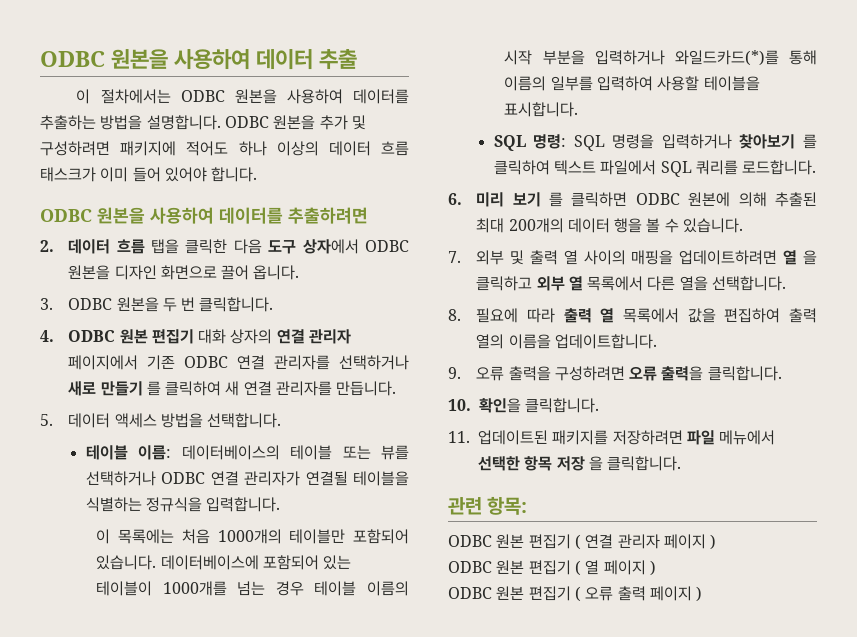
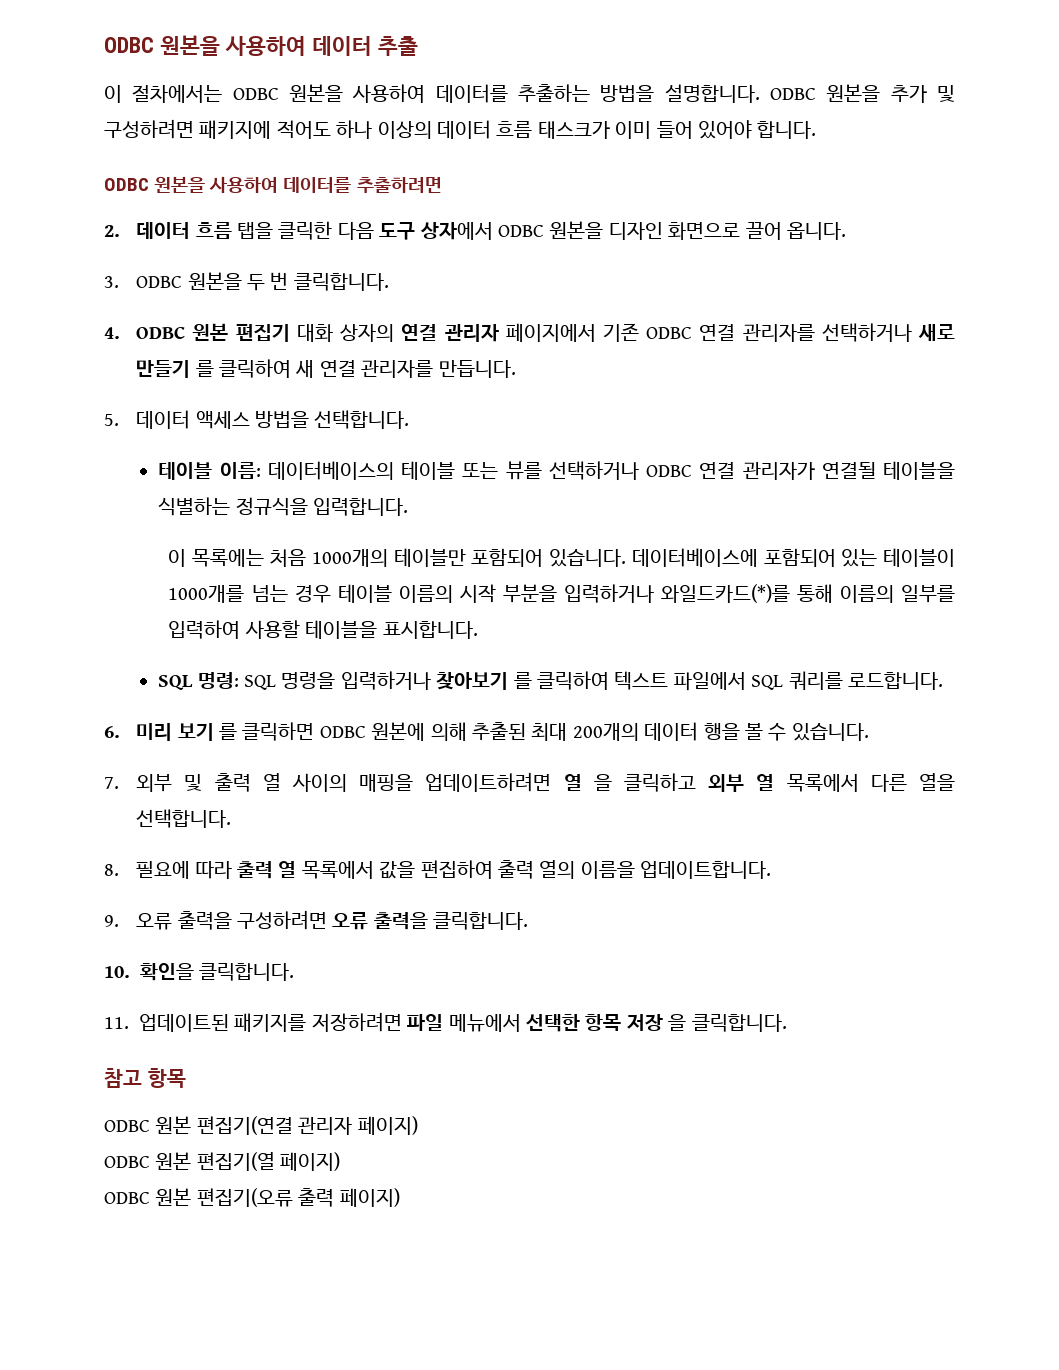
[448,496,528,515] [448,534,717,550] [448,560,656,576] [448,586,703,602] 관련 항목: // ODBC 원본 편집기 ( 연결 관리자 페이지 ) // ODBC 원본 편집기 ( 열 페이지 ) // ODBC 원본 편집기 ( 오류 출력 페이지 ) -> [104,1068,186,1088] [104,1116,418,1135] [104,1152,341,1171] [104,1188,400,1207] 참고 항목 // ODBC 원본 편집기(연결 관리자 페이지) // ODBC 원본 편집기(열 페이지) // ODBC 원본 편집기(오류 출력 페이지)

